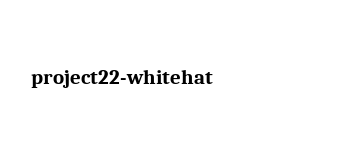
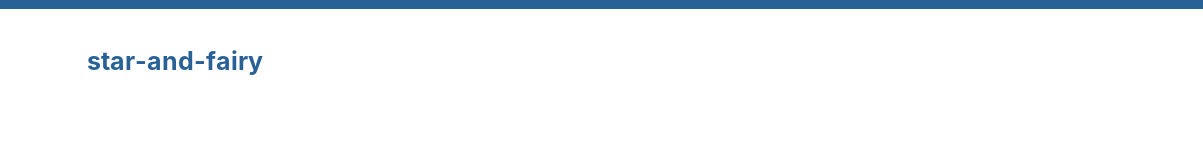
[31,69,213,88] project22-whitehat -> [87,50,263,75] star-and-fairy

